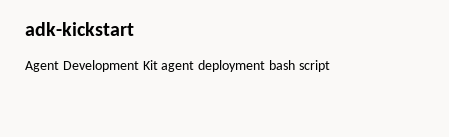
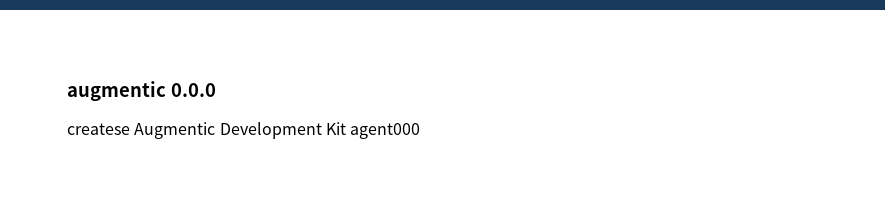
[25,22,134,36] [25,60,330,72] adk-kickstart // Agent Development Kit agent deployment bash script -> [67,81,216,101] [67,122,421,139] augmentic 0.0.0 // createse Augmentic Development Kit agent000

